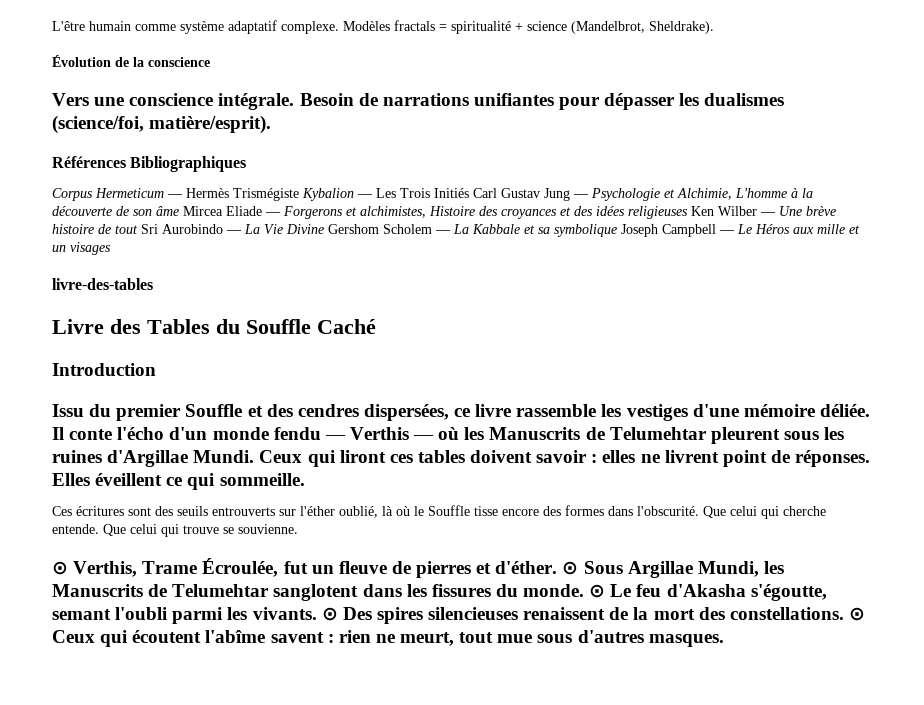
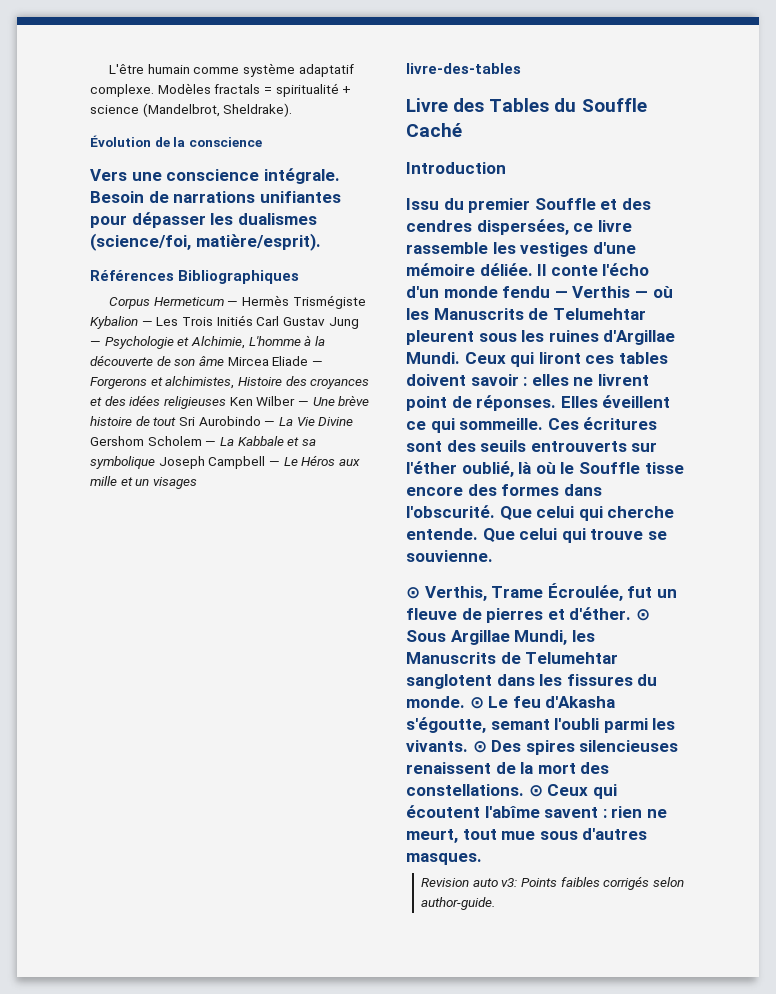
(305, 479) // -> (544, 424) none
(724, 640) none -> [421,876,684,890] [421,897,496,910] // Revision auto v3: Points faibles corrigés selon author-guide.

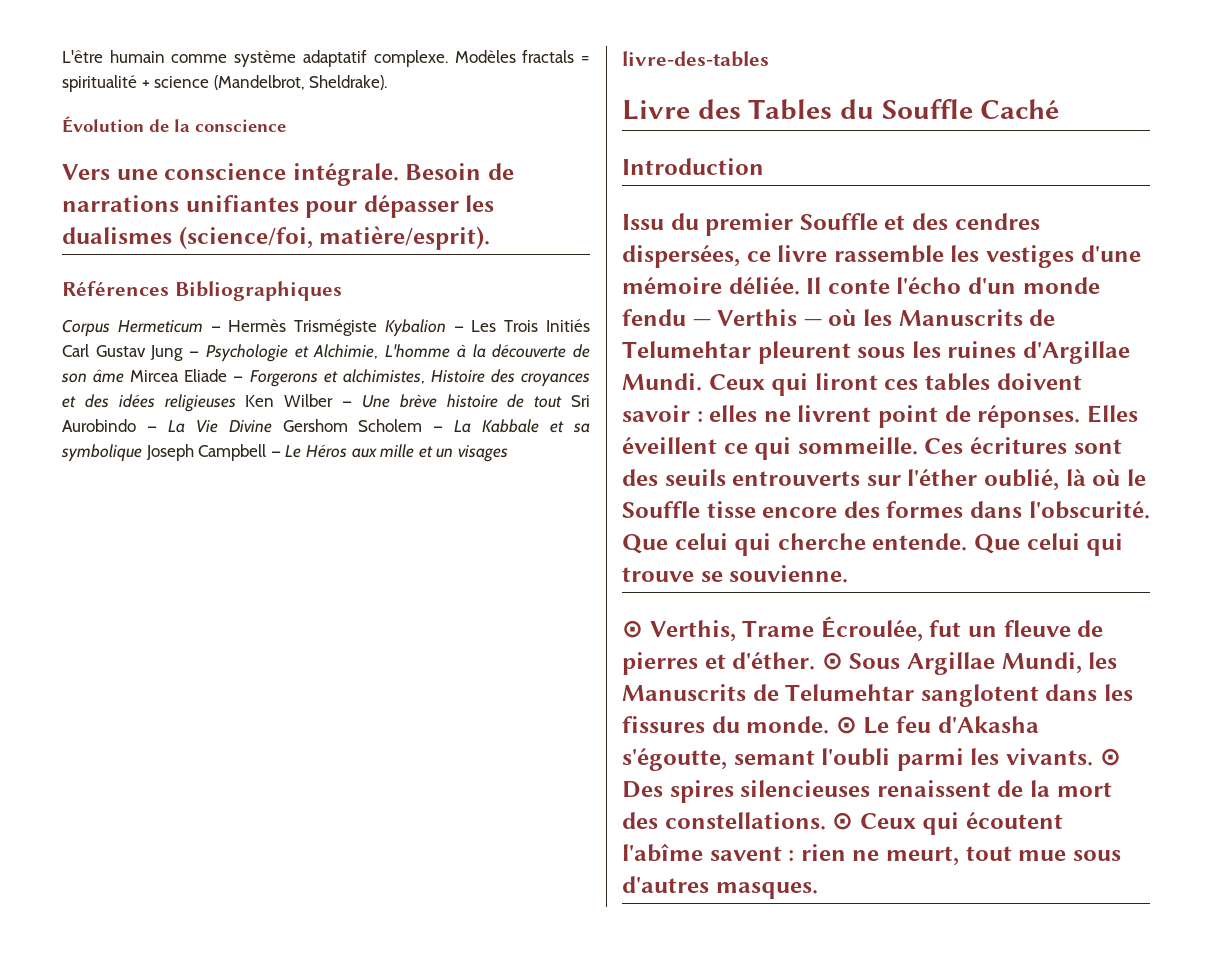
[421,876,684,890] [421,897,496,910] // Revision auto v3: Points faibles corrigés selon author-guide. -> (818, 890) none

